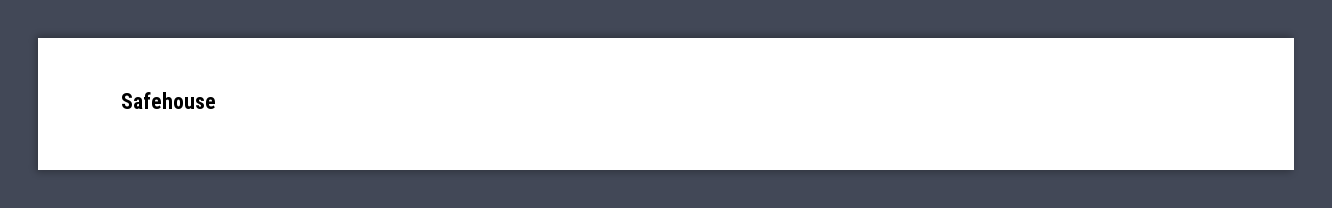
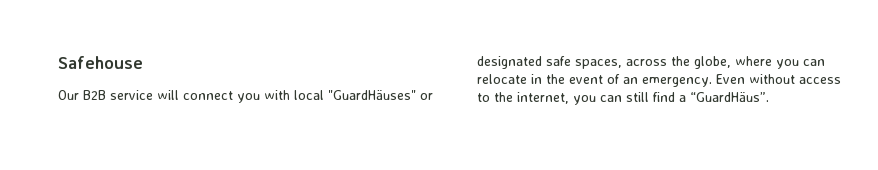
(216, 100) none -> [58,90,433,103] [477,56,825,69] [477,74,841,87] [477,92,769,105] // Our B2B service will connect you with local "GuardHäuses" or designated safe spaces, across the globe, where you can relocate in the event of an emergency. Even without access to the internet, you can still find a “GuardHäus”.

